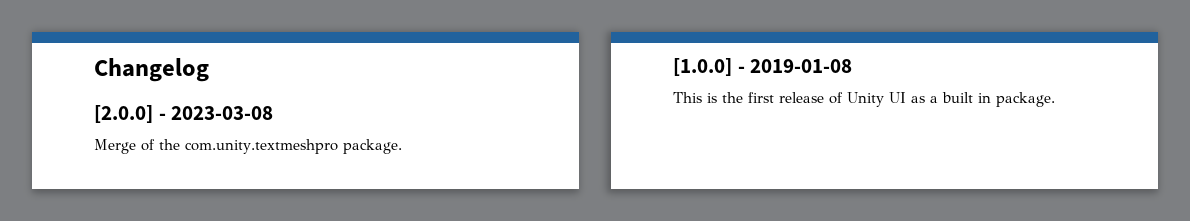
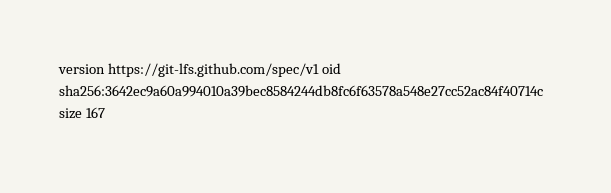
[94,58,209,82] [94,105,274,123] [94,139,402,154] [673,58,853,76] [673,92,1055,107] Changelog // [2.0.0] - 2023-03-08 // Merge of the com.unity.textmeshpro package. // [1.0.0] - 2019-01-08 // This is the first release of Unity UI as a built in package. -> [58,63,341,77] [59,85,543,97] [59,107,105,119] version https://git-lfs.github.com/spec/v1 oid sha256:3642ec9a60a994010a39bec8584244db8fc6f63578a548e27cc52ac84f40714c size 167

